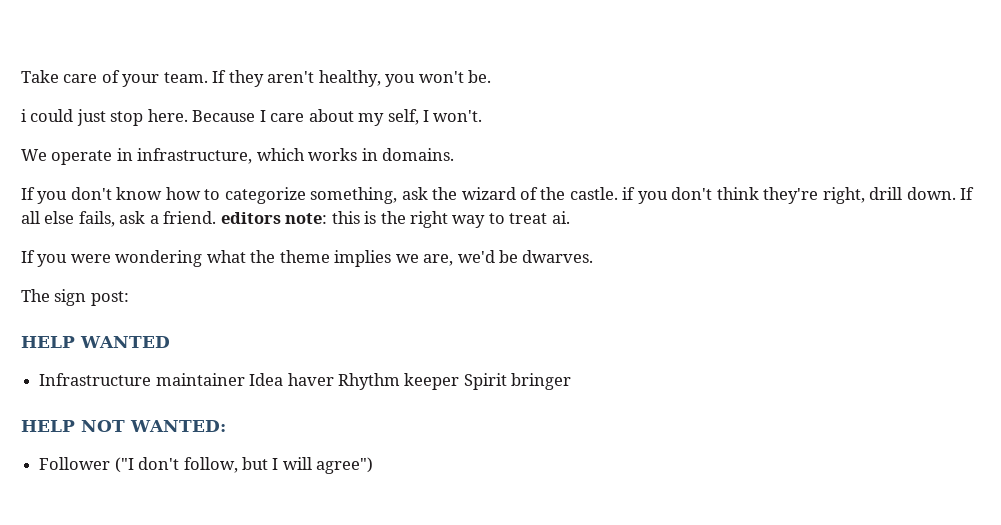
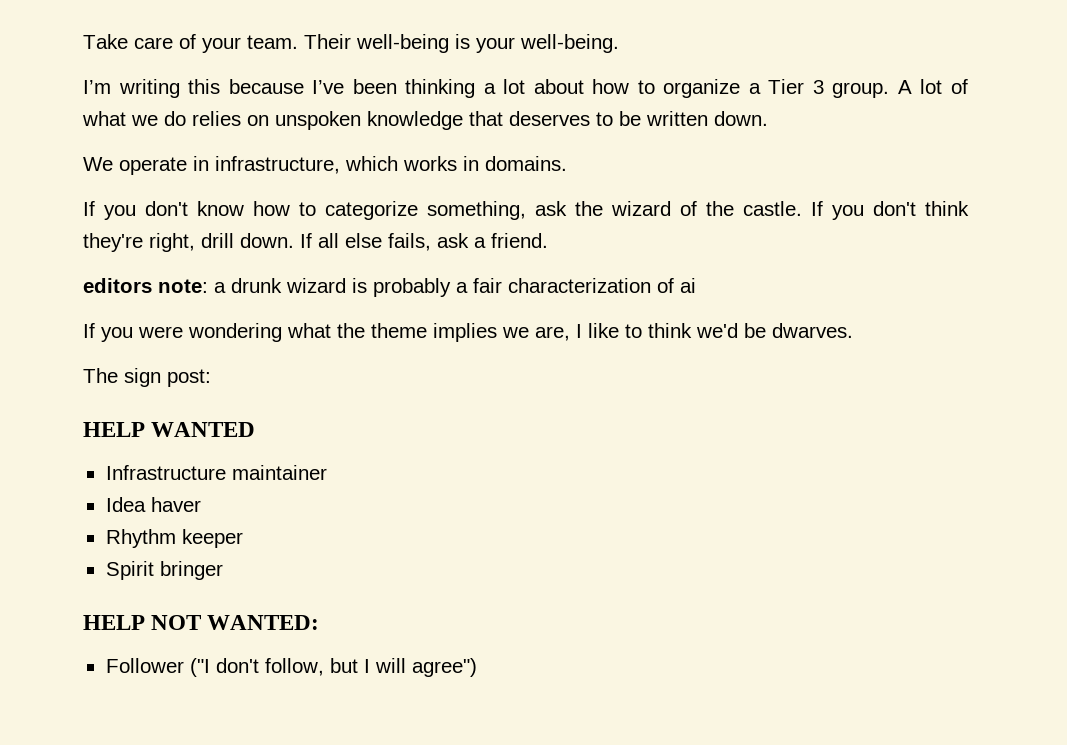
[212,70,492,87] [21,109,483,126] If they aren't healthy, you won't be. // i could just stop here. Because I care about my self, I won't. -> [304,34,619,53] [83,79,968,98] [82,111,768,130] Their well-being is your well-being. // I’m writing this because I’ve been thinking a lot about how to organize a Tier 3 group. A lot of what we do relies on unspoken knowledge that deserves to be written down.
[622,187,636,200] if -> [811,201,823,216] If
(217, 217) none -> (548, 240) //
[331,211,570,228] this is the right way to treat ai. -> [214,278,696,297] a drunk wizard is probably a fair characterization of ai
(454, 260) none -> [576,323,692,338] I like to think
(245, 379) none -> (327, 472) //
(334, 379) none -> (201, 504) //
(460, 381) none -> (243, 538) //

